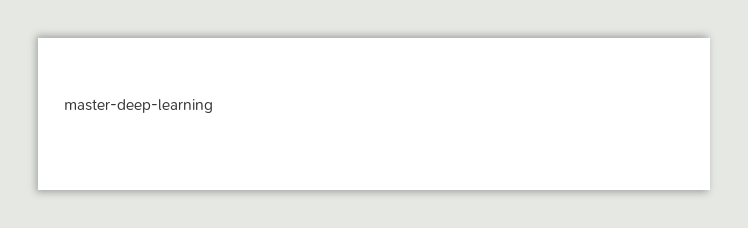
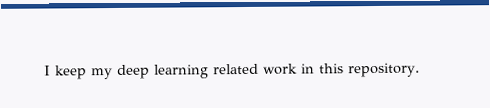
[64,99,213,113] master-deep-learning -> [44,62,420,80] I keep my deep learning related work in this repository.

